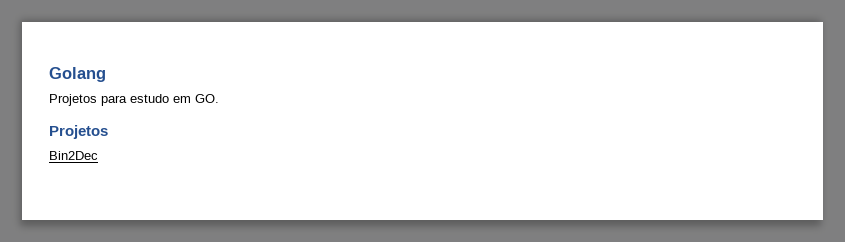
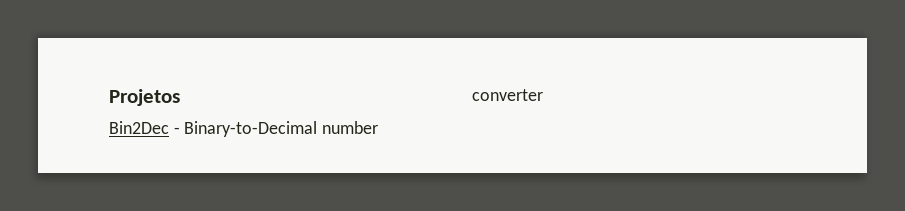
[49,67,106,82] [49,94,219,106] [49,125,108,139] [49,151,98,160] Golang // Projetos para estudo em GO. // Projetos // Bin2Dec -> [109,89,180,106] [109,121,379,137] [472,89,543,101] Projetos // Bin2Dec - Binary-to-Decimal number converter

